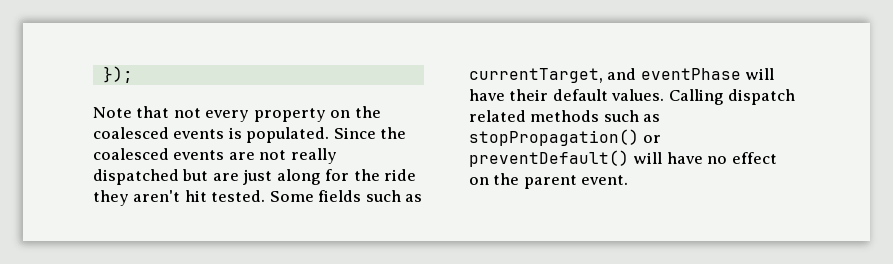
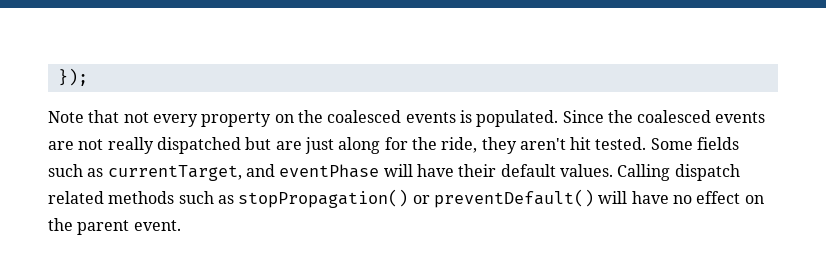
[384,169,417,181] ride -> [441,137,478,153] ride,

